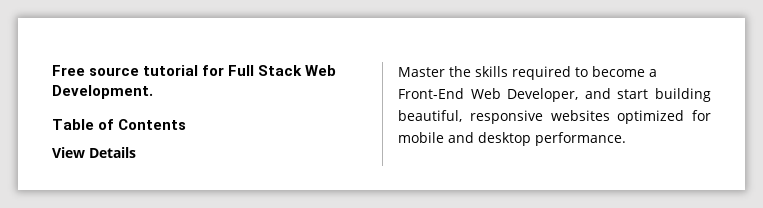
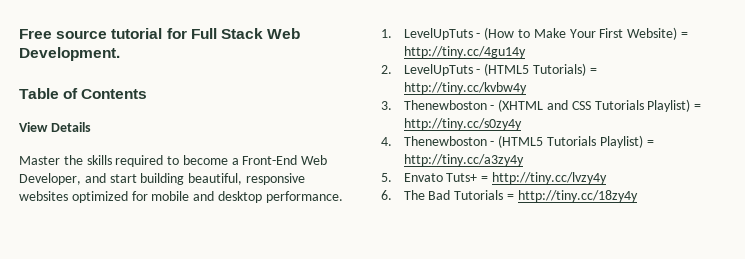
(626, 139) none -> [381,27,688,40] [403,46,526,58] [381,63,597,76] [403,82,527,94] [381,99,702,112] [403,118,522,130] [381,135,654,148] [403,154,524,166] [381,172,608,184] [381,190,638,202] // 1. LevelUpTuts - (How to Make Your First Website) = http://tiny.cc/4gu14y // 2. LevelUpTuts - (HTML5 Tutorials) = http://tiny.cc/kvbw4y // 3. Thenewboston - (XHTML and CSS Tutorials Playlist) = http://tiny.cc/s0zy4y // 4. Thenewboston - (HTML5 Tutorials Playlist) = http://tiny.cc/a3zy4y // 5. Envato Tuts+ = http://tiny.cc/lvzy4y // 6. The Bad Tutorials = http://tiny.cc/18zy4y

